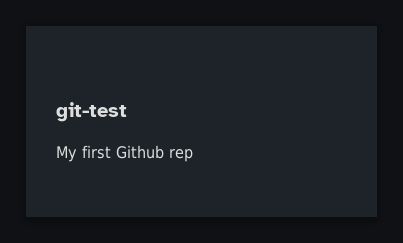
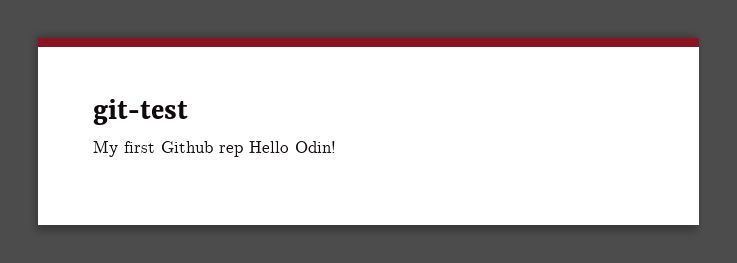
(193, 155) none -> [249,141,336,153] Hello Odin!

